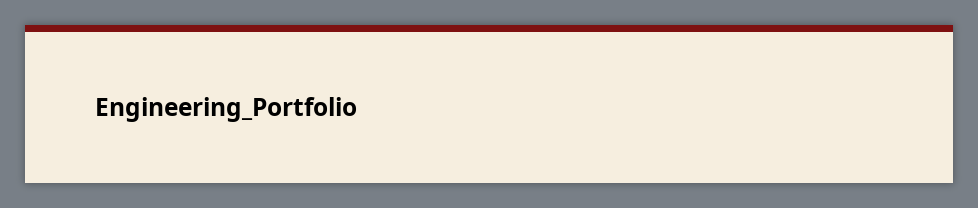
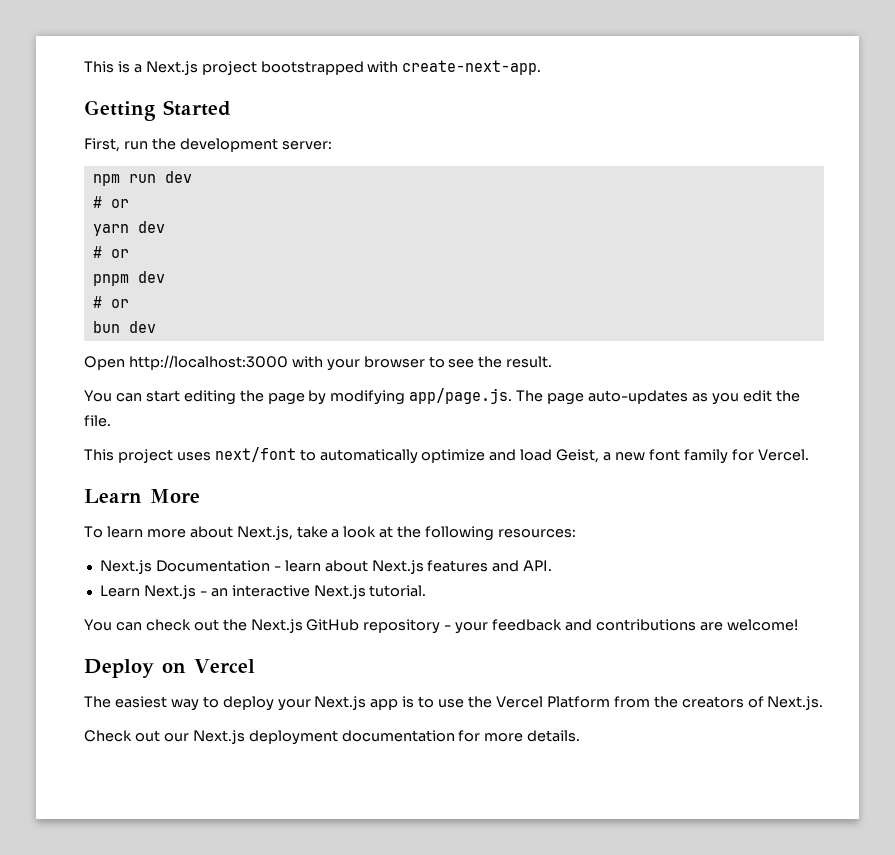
[95,97,357,122] Engineering_Portfolio -> [84,60,542,75] [84,100,231,121] [84,138,332,152] [92,171,192,186] [92,196,129,208] [92,221,165,236] [92,246,129,258] [92,271,165,286] [92,296,129,308] [92,321,156,333] [84,355,553,371] [84,388,800,405] [84,415,111,427] [84,447,809,464] [84,489,200,503] [84,526,577,541] [99,560,553,574] [99,585,427,599] [84,619,798,634] [84,659,255,678] [84,696,824,711] [84,730,581,745] This is a Next.js project bootstrapped with create-next-app. // Getting Started // First, run the development server: // npm run dev // # or // yarn dev // # or // pnpm dev // # or // bun dev // Open http://localhost:3000 with your browser to see the result. // You can start editing the page by modifying app/page.js. The page auto-updates as you edit the file. // This project uses next/font to automatically optimize and load Geist, a new font family for Vercel. // Learn More // To learn more about Next.js, take a look at the following resources: // Next.js Documentation - learn about Next.js features and API. // Learn Next.js - an interactive Next.js tutorial. // You can check out the Next.js GitHub repository - your feedback and contributions are welcome! // Deploy on Vercel // The easiest way to deploy your Next.js app is to use the Vercel Platform from the creators of Next.js. // Check out our Next.js deployment documentation for more details.

